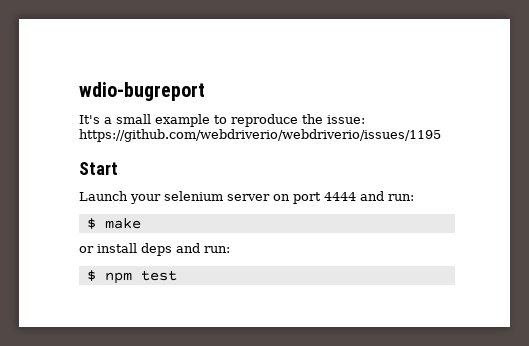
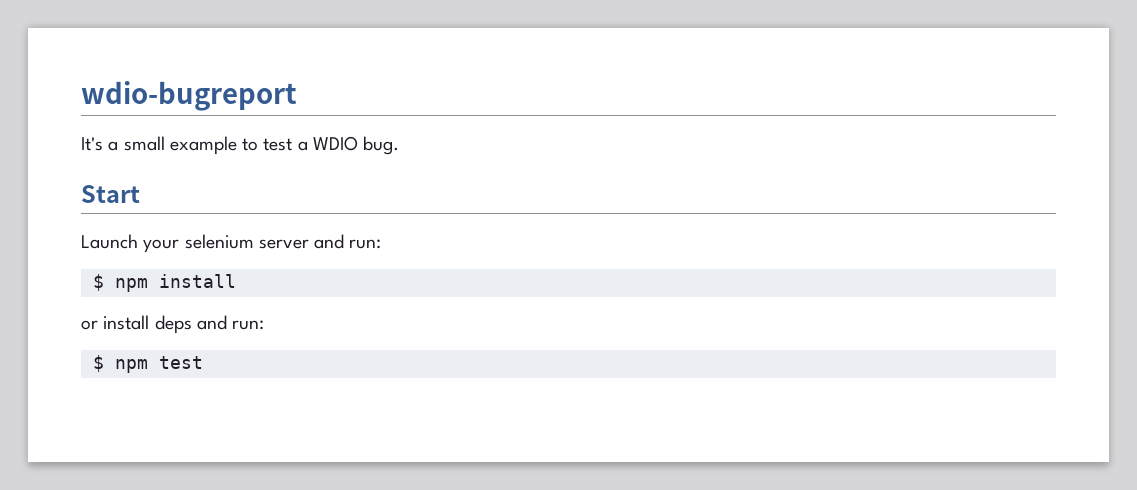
[231,114,365,127] [79,129,441,142] reproduce the issue: https://github.com/webdriverio/webdriverio/issues/1195 -> [263,136,400,155] test a WDIO bug.
[273,191,414,204] [86,218,141,229] on port 4444 and run: // $ make -> [314,234,382,249] [92,274,236,292] and run: // $ npm install

